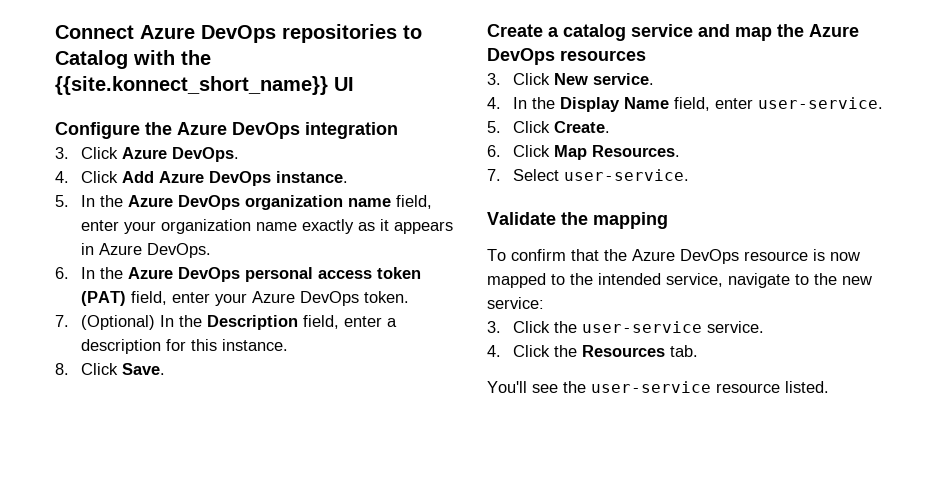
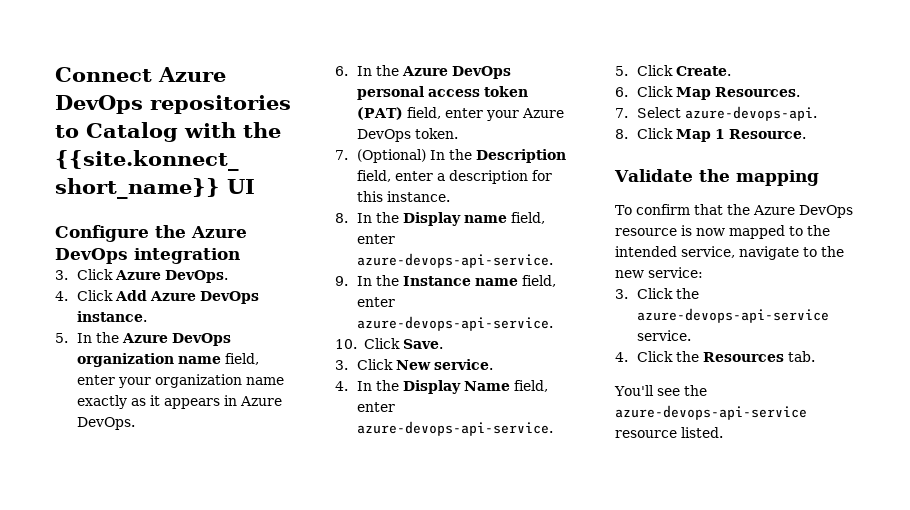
[81,363,166,375] [487,24,859,41] [487,48,646,65] Click Save. // Create a catalog service and map the Azure DevOps resources -> [356,212,545,226] [356,234,395,244] [356,253,553,268] [335,275,556,287] [356,297,395,307] [356,316,553,331] [335,338,443,349] In the Display name field, enter azure-devops-api-service. // 9. In the Instance name field, enter azure-devops-api-service. // 10. Click Save.
[758,97,884,109] user-service. -> [356,421,553,436] azure-devops-api-service.
[564,169,690,181] user-service. -> [684,106,817,121] [615,128,806,142] azure-devops-api. // 8. Click Map 1 Resource.
[582,321,703,333] user-service -> [636,308,829,323] azure-devops-api-service
[591,381,711,393] user-service -> [615,405,807,420] azure-devops-api-service

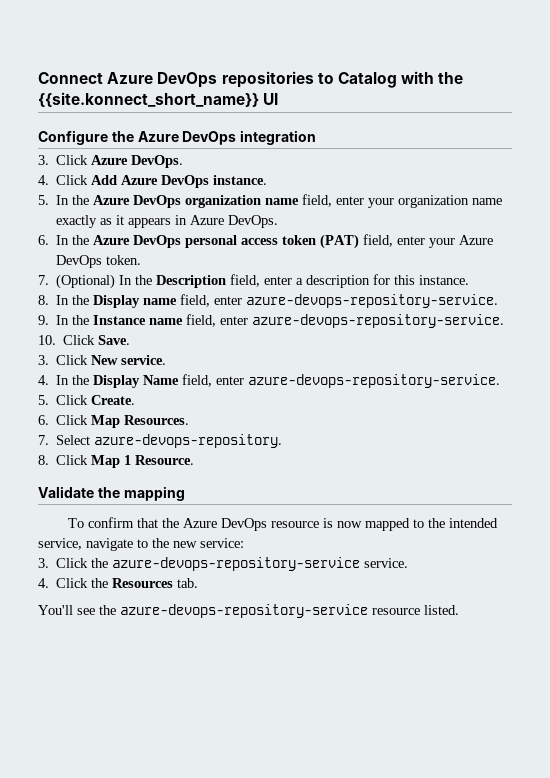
[356,253,553,268] azure-devops-api-service. -> [246,294,499,308] azure-devops-repository-service.
[356,316,553,331] azure-devops-api-service. -> [252,314,505,328] azure-devops-repository-service.
[356,421,553,436] azure-devops-api-service. -> [248,374,501,388] azure-devops-repository-service.
[684,106,817,121] azure-devops-api. -> [94,434,283,448] azure-devops-repository.
[636,308,829,323] azure-devops-api-service -> [112,557,361,571] azure-devops-repository-service
[615,405,807,420] azure-devops-api-service -> [120,604,368,618] azure-devops-repository-service

